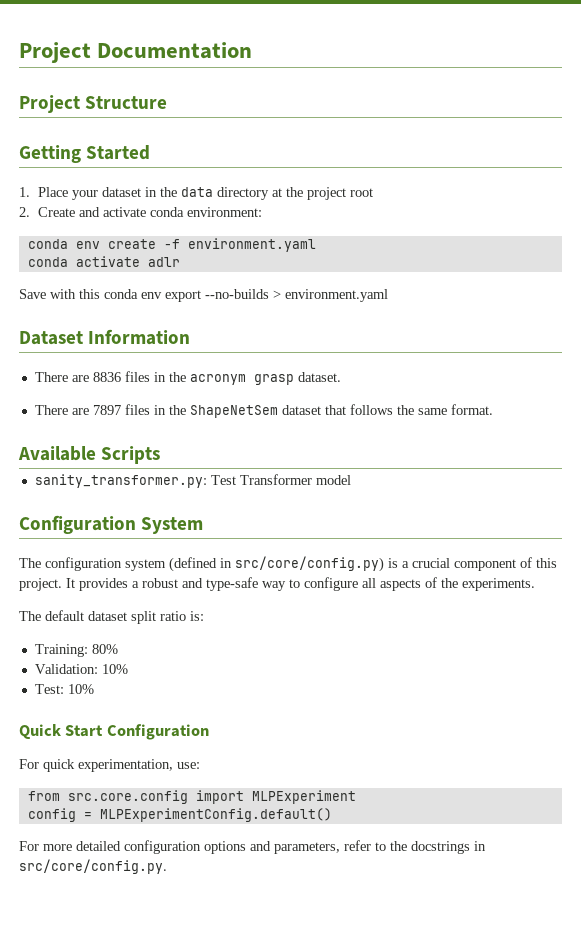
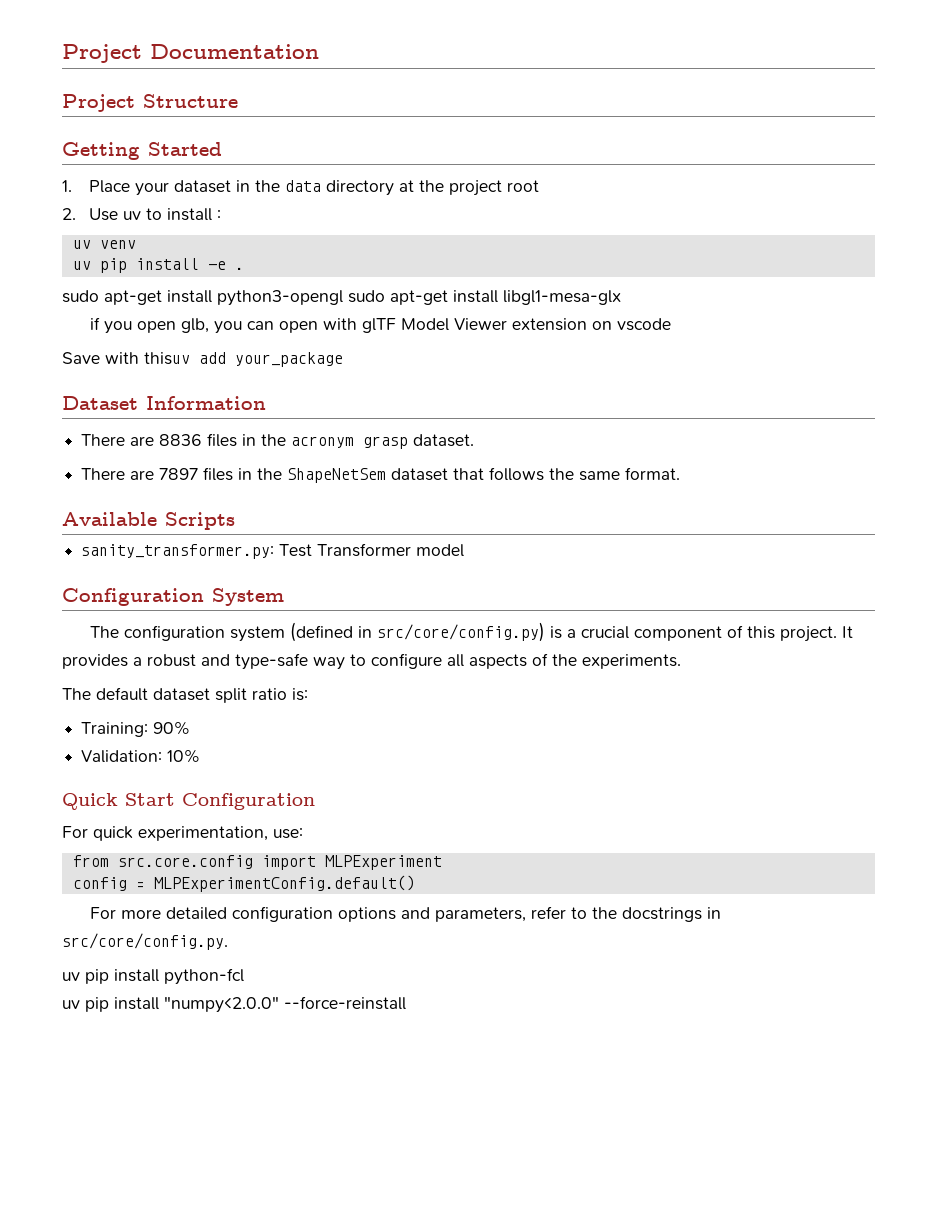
[38,207,263,217] [27,238,316,252] [27,256,180,267] [19,289,388,302] Create and activate conda environment: // conda env create -f environment.yaml // conda activate adlr // Save with this conda env export --no-builds > environment.yaml -> [89,208,222,221] [72,240,136,249] [72,258,244,273] [62,290,621,306] [90,317,672,334] [62,352,343,367] Use uv to install : // uv venv // uv pip install -e . // sudo apt-get install python3-opengl sudo apt-get install libgl1-mesa-glx // if you open glb, you can open with glTF Model Viewer extension on vscode // Save with thisuv add your_package
[91,644,118,654] 80% -> [153,721,191,735] 90%
[34,684,94,694] // Test: 10% -> (201, 756) none
(167, 866) none -> [62,968,244,985] [62,996,406,1013] // uv pip install python-fcl // uv pip install "numpy<2.0.0" --force-reinstall

